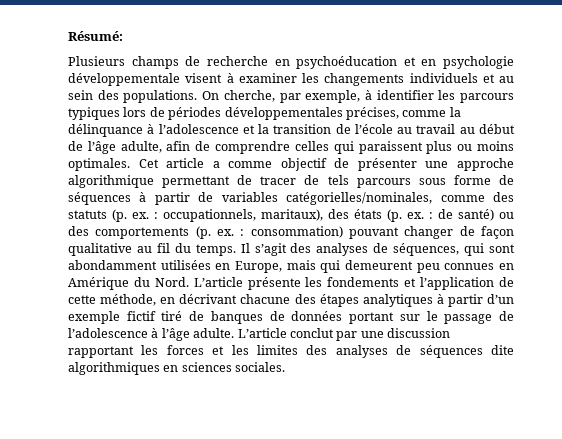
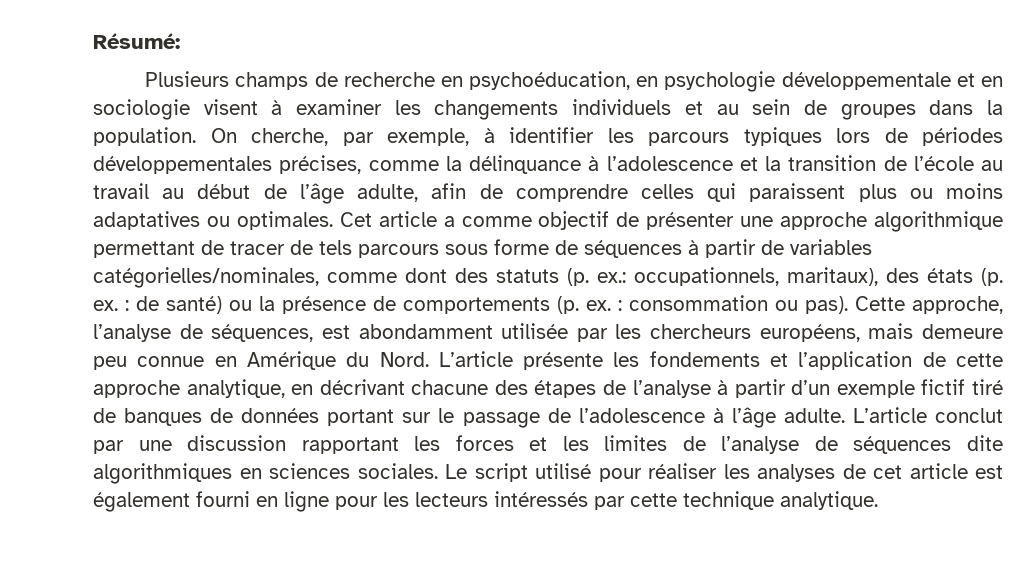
[296,56,416,69] psychoéducation et -> [469,71,631,90] psychoéducation,
(180, 79) none -> [956,73,1003,87] [93,99,190,120] et en sociologie
[97,90,198,103] des populations. -> [803,100,1004,120] [93,127,196,146] de groupes dans la population.
(514, 146) none -> [93,211,230,230] adaptatives ou
(485, 198) none -> [405,268,447,283] dont
[132,212,158,219] ex. : -> [597,272,626,283] ex.:
[68,226,89,236] des -> [259,296,396,314] la présence de
[250,226,514,239] [68,243,515,256] [68,260,495,273] consommation) pouvant changer de façon qualitative au fil du temps. Il s’agit des analyses de séquences, qui sont abondamment utilisées en Europe, mais qui demeurent peu connues -> [629,295,1003,314] [93,323,1003,342] [93,356,205,370] consommation ou pas). Cette approche, l’analyse de séquences, est abondamment utilisée par les chercheurs européens, mais demeure peu connue
[100,294,157,306] méthode, -> [93,379,285,398] approche analytique,
[362,294,433,307] analytiques -> [603,380,711,398] de l’analyse
[306,345,388,358] des analyses -> [682,436,800,454] de l’analyse
(286, 367) none -> [445,463,1003,482] [93,491,878,512] Le script utilisé pour réaliser les analyses de cet article est également fourni en ligne pour les lecteurs intéressés par cette technique analytique.

